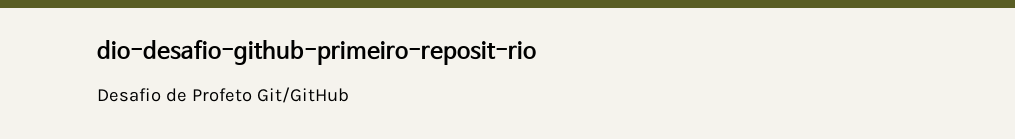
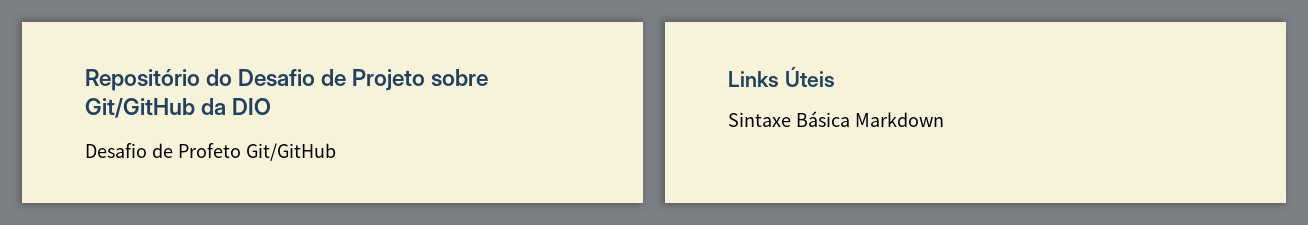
[97,40,536,65] dio-desafio-github-primeiro-reposit-rio -> [85,69,489,91] [85,98,272,118] Repositório do Desafio de Projeto sobre Git/GitHub da DIO
(349, 95) none -> [728,66,835,87] [728,111,944,127] // Links Úteis // Sintaxe Básica Markdown

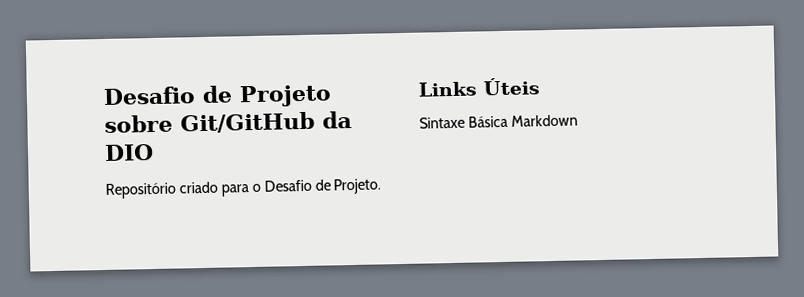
[85,69,233,91] Repositório do -> (103, 95) none
[85,143,336,161] Desafio de Profeto Git/GitHub -> [105,178,382,199] Repositório criado para o Desafio de Projeto.

